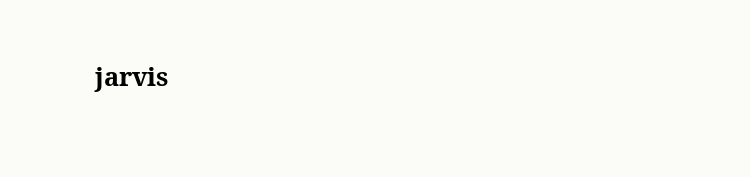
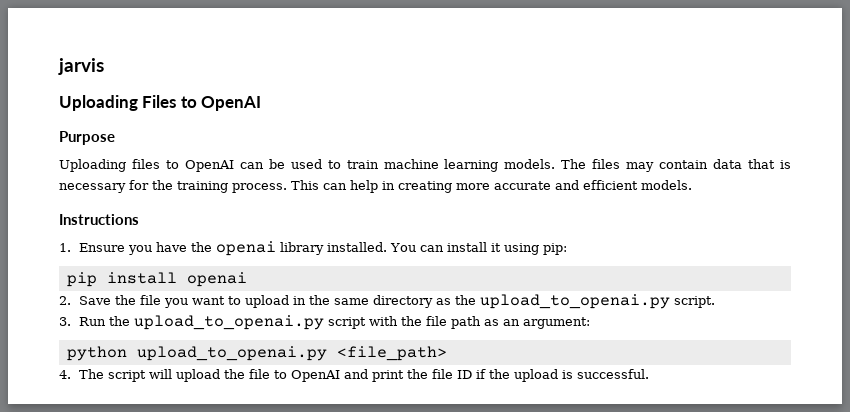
(168, 79) none -> [59,95,262,111] [59,131,115,145] [59,159,792,172] [59,180,692,193] [59,214,139,225] [59,241,568,256] [66,272,247,287] [59,294,716,309] [59,315,591,330] [66,346,447,361] [59,369,650,382] // Uploading Files to OpenAI // Purpose // Uploading files to OpenAI can be used to train machine learning models. The files may contain data that is necessary for the training process. This can help in creating more accurate and efficient models. // Instructions // 1. Ensure you have the openai library installed. You can install it using pip: // pip install openai // 2. Save the file you want to upload in the same directory as the upload_to_openai.py script. // 3. Run the upload_to_openai.py script with the file path as an argument: // python upload_to_openai.py <file_path> // 4. The script will upload the file to OpenAI and print the file ID if the upload is successful.

